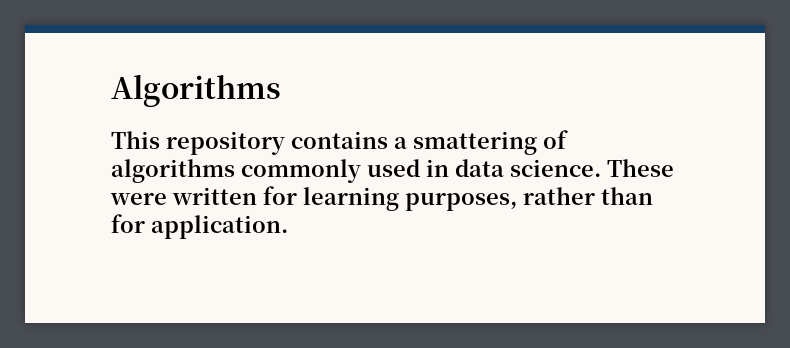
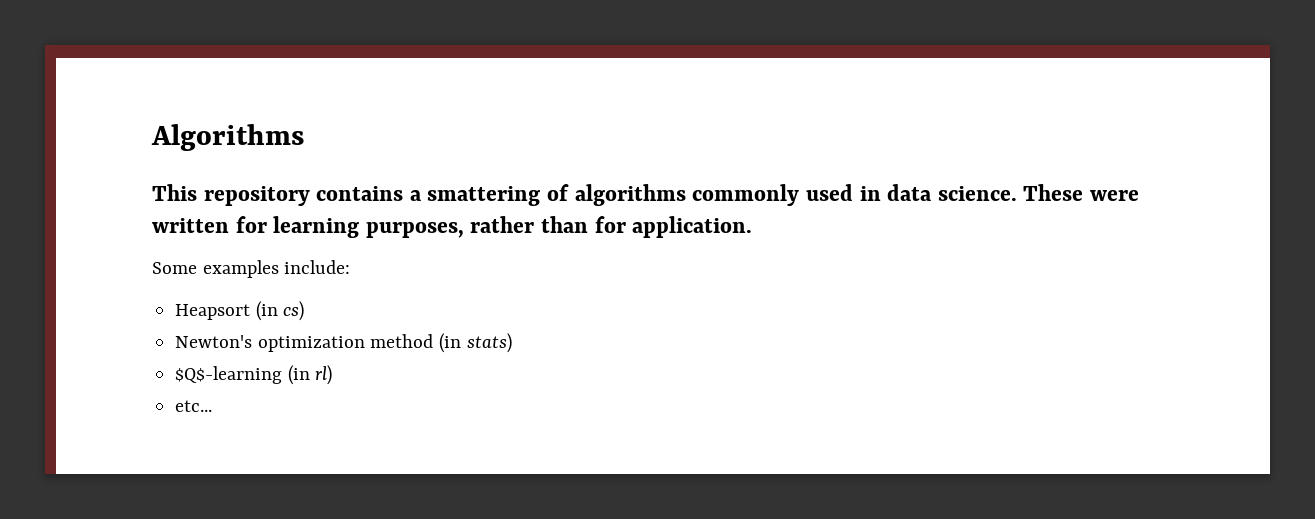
(288, 227) none -> [152,260,351,278] [175,301,305,321] [175,333,512,353] [175,365,333,385] [175,400,213,412] // Some examples include: // Heapsort (in cs) // Newton's optimization method (in stats) // $Q$-learning (in rl) // etc...

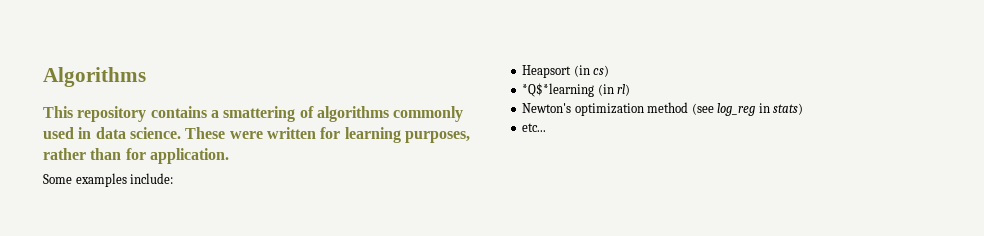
(305, 311) none -> [522,83,631,97] // *Q$*learning (in rl)
[439,333,512,353] [175,365,333,385] (in stats) // $Q$-learning (in rl) -> [691,103,804,116] (see log_reg in stats)

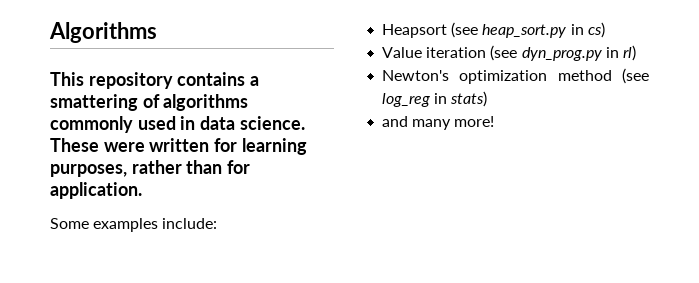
[573,65,610,77] [522,83,614,97] (in cs) // *Q$*learning (in -> [451,22,605,38] [382,45,619,61] (see heap_sort.py in cs) // Value iteration (see dyn_prog.py in
[522,123,547,132] etc... -> [382,116,495,130] and many more!

